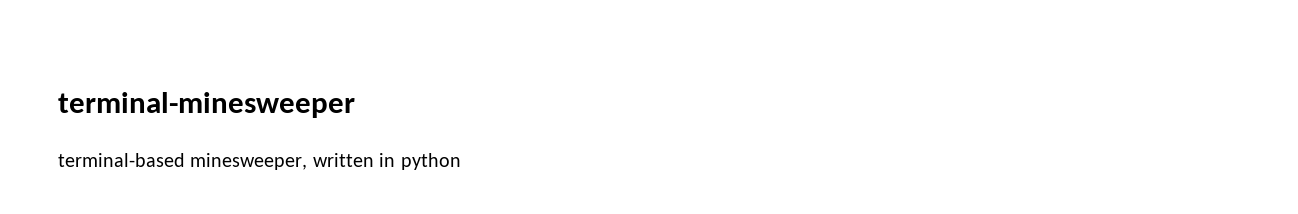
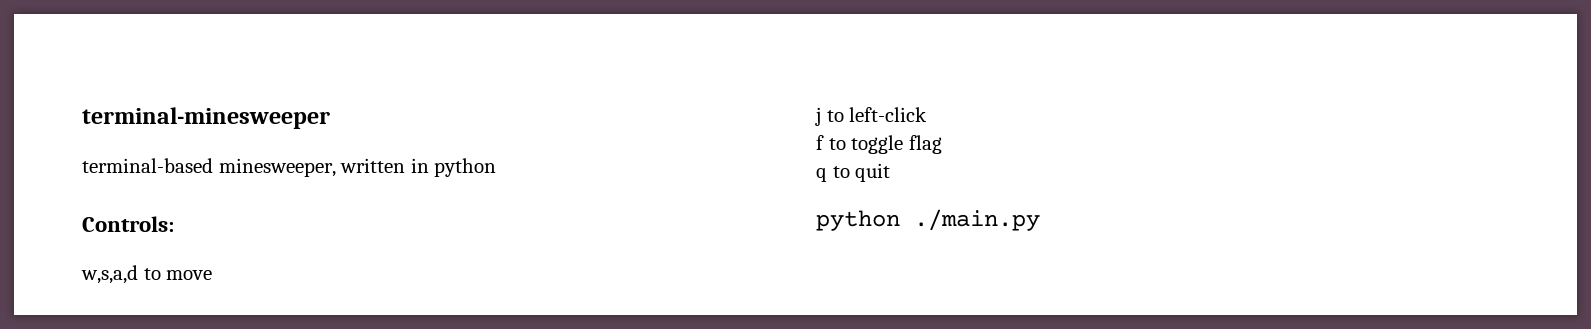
(461, 161) none -> [82,216,174,232] [81,265,213,284] [815,107,928,126] [816,135,942,154] [816,163,891,182] [816,209,1040,231] // Controls: // w,s,a,d to move // j to left-click // f to toggle flag // q to quit // python ./main.py

